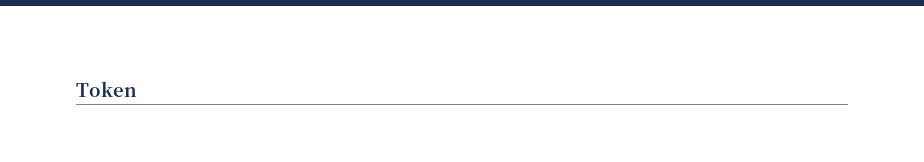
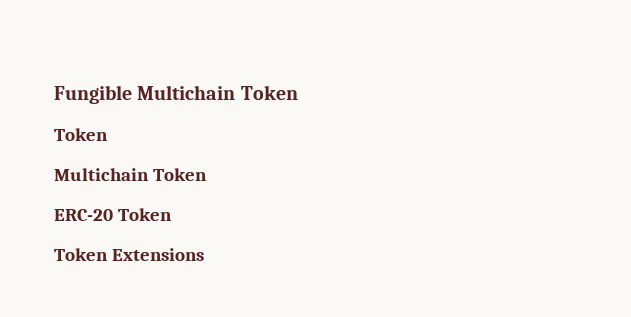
[76,81,137,97] Token -> [54,85,298,104] [54,128,108,141] [54,168,207,181] [54,208,172,221] [54,248,204,261] Fungible Multichain Token // Token // Multichain Token // ERC-20 Token // Token Extensions

